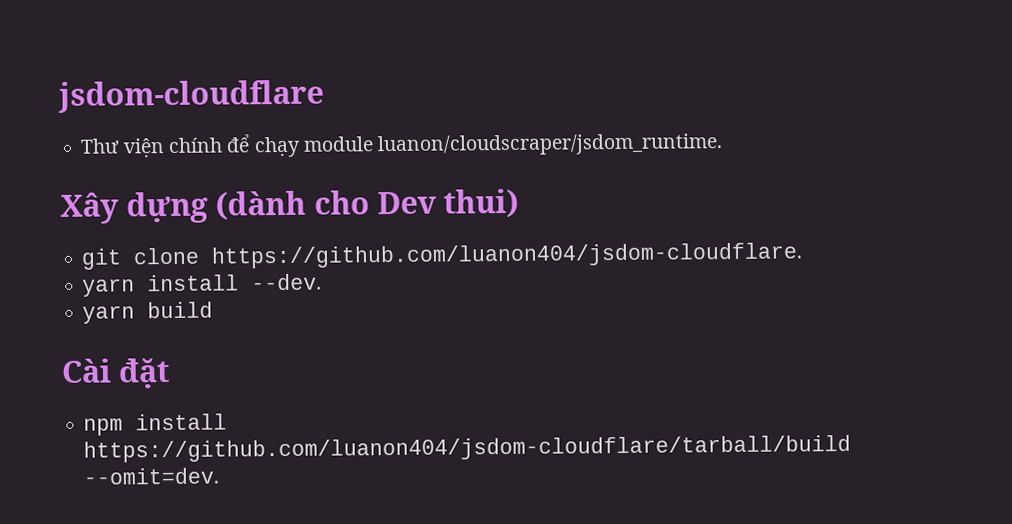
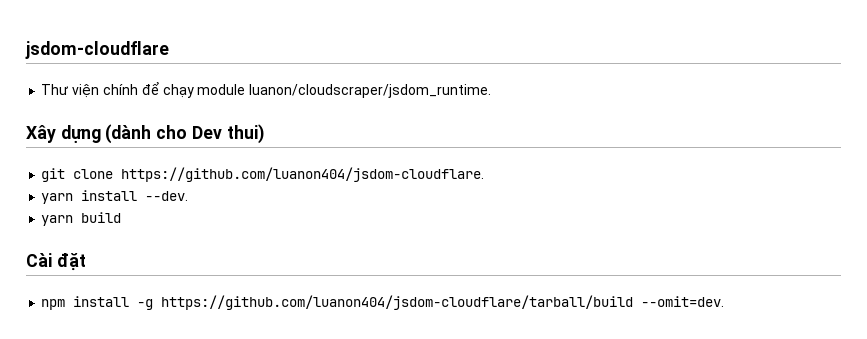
(228, 422) none -> [137,299,154,310] -g

